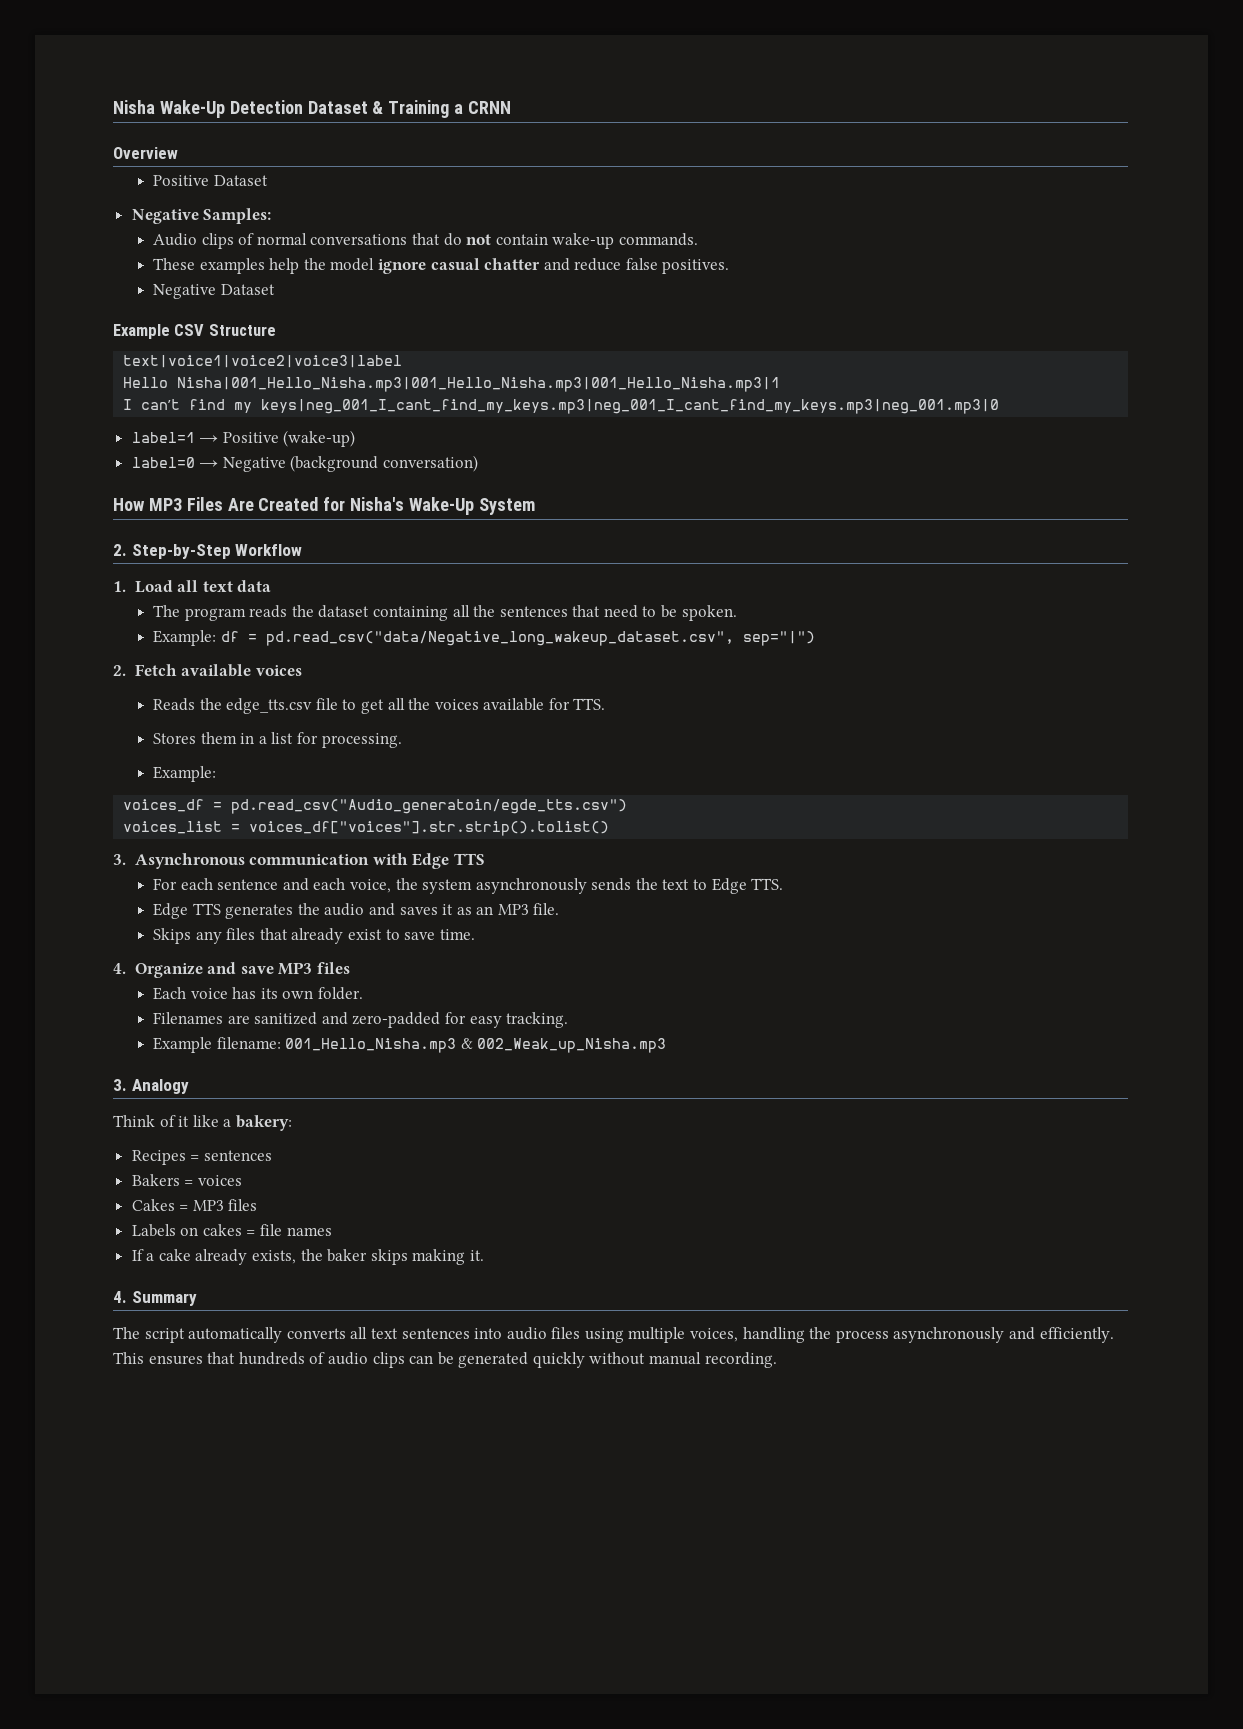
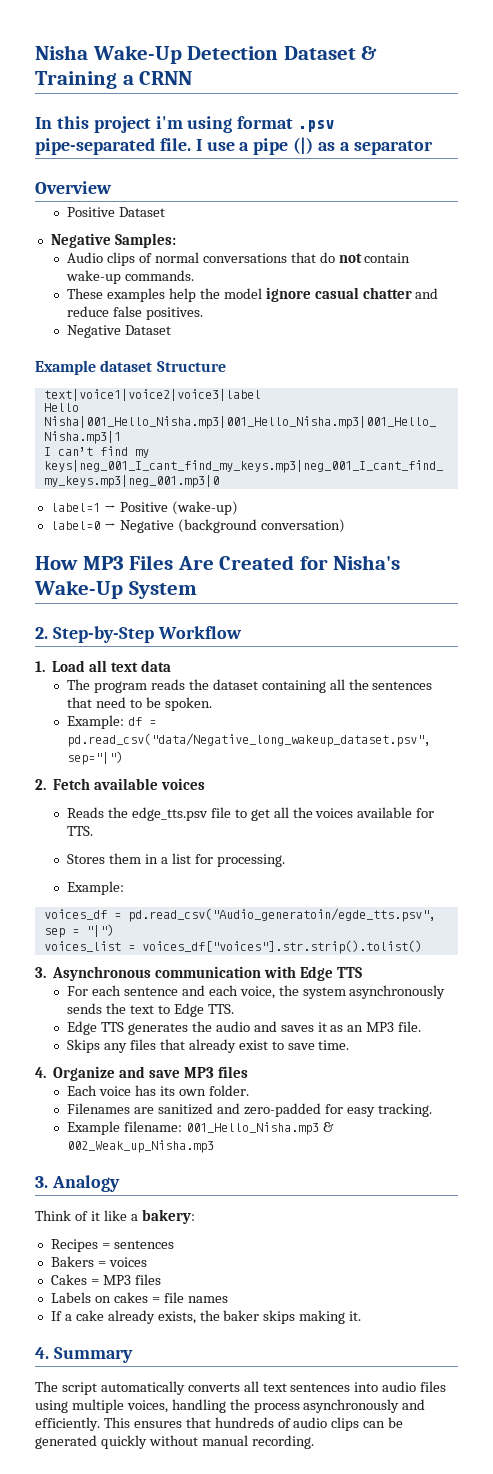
(512, 107) none -> [35,116,335,133] [35,137,433,155] // In this project i'm using format .psv pipe-separated file. I use a pipe (|) as a separator
[174,324,205,336] CSV -> [100,360,153,372] dataset
[265,631,734,646] pd.read_csv("data/Negative_long_wakeup_dataset.csv", -> [67,733,432,747] pd.read_csv("data/Negative_long_wakeup_dataset.psv",
[226,698,313,714] edge_tts.csv -> [131,807,208,821] edge_tts.psv
[231,799,628,814] pd.read_csv("Audio_generatoin/egde_tts.csv") -> [127,908,436,922] [43,924,114,938] pd.read_csv("Audio_generatoin/egde_tts.psv", sep = "|")

